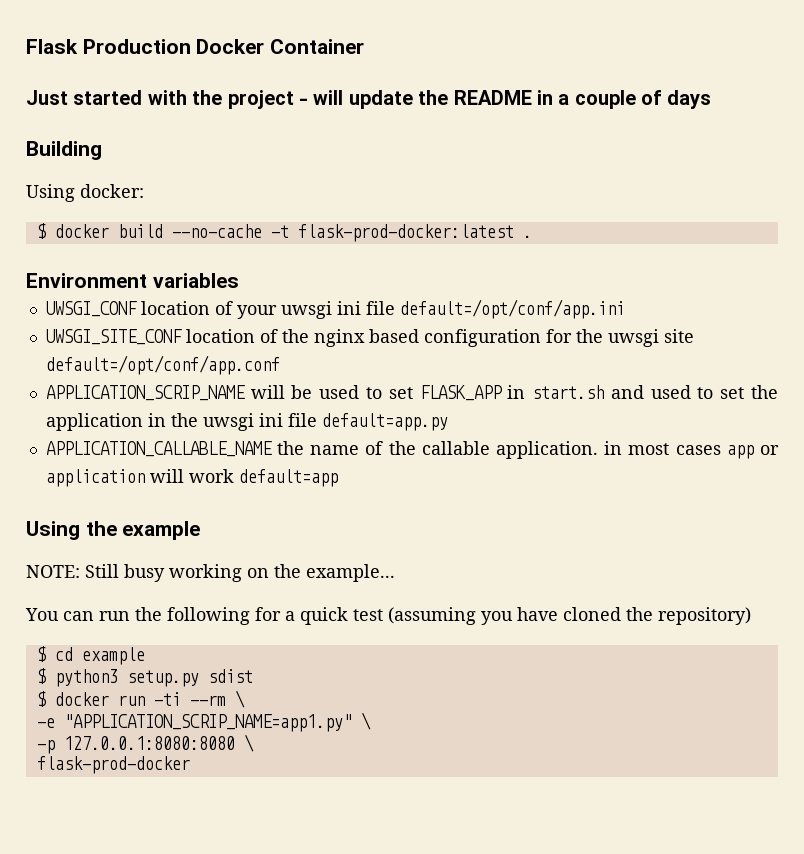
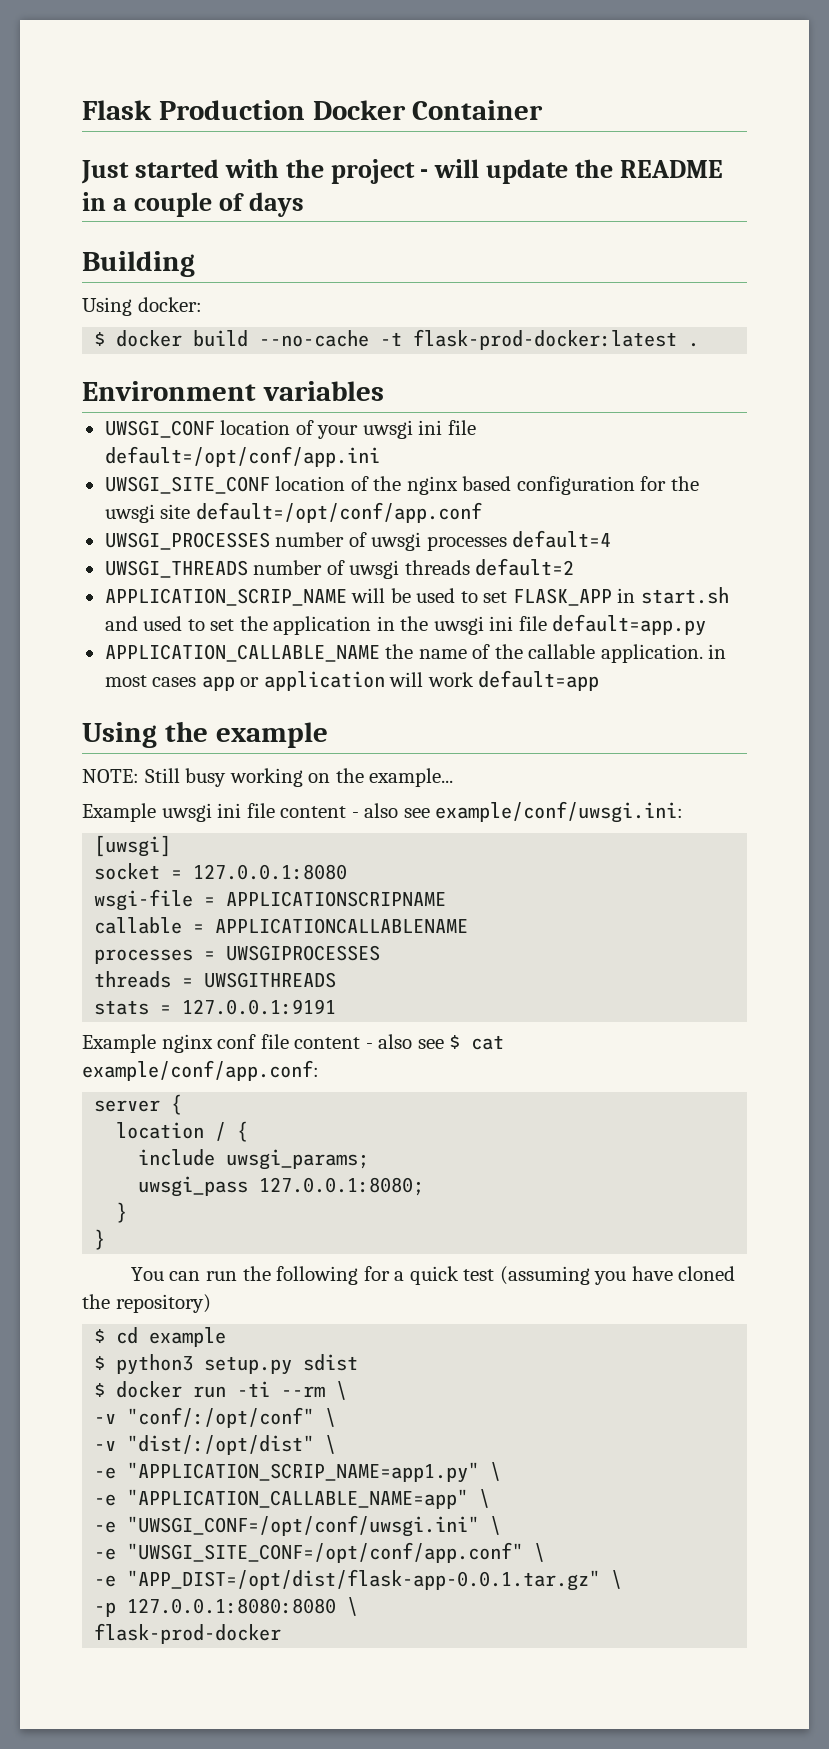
(280, 365) none -> [104,530,612,551] [104,558,575,579] // UWSGI_PROCESSES number of uwsgi processes default=4 // UWSGI_THREADS number of uwsgi threads default=2
(395, 573) none -> [82,801,684,823] [94,835,172,857] [94,863,348,880] [94,889,447,911] [94,917,469,934] [94,945,381,964] [94,971,337,988] [94,999,337,1015] [82,1034,505,1053] [82,1060,319,1081] [94,1094,183,1115] [116,1121,249,1142] [138,1149,370,1170] [138,1176,425,1197] [116,1202,128,1223] [94,1229,106,1250] // Example uwsgi ini file content - also see example/conf/uwsgi.ini: // [uwsgi] // socket = 127.0.0.1:8080 // wsgi-file = APPLICATIONSCRIPNAME // callable = APPLICATIONCALLABLENAME // processes = UWSGIPROCESSES // threads = UWSGITHREADS // stats = 127.0.0.1:9191 // Example nginx conf file content - also see $ cat example/conf/app.conf: // server { // location / { // include uwsgi_params; // uwsgi_pass 127.0.0.1:8080; // } // }
[36,714,352,732] -e "APPLICATION_SCRIP_NAME=app1.py" -> [94,1407,337,1428] [94,1435,337,1455] [94,1462,502,1483] [94,1489,491,1509] [94,1515,502,1537] [94,1542,546,1563] [94,1569,601,1591] -v "conf/:/opt/conf" \ // -v "dist/:/opt/dist" \ // -e "APPLICATION_SCRIP_NAME=app1.py" \ // -e "APPLICATION_CALLABLE_NAME=app" \ // -e "UWSGI_CONF=/opt/conf/uwsgi.ini" \ // -e "UWSGI_SITE_CONF=/opt/conf/app.conf" \ // -e "APP_DIST=/opt/dist/flask-app-0.0.1.tar.gz"

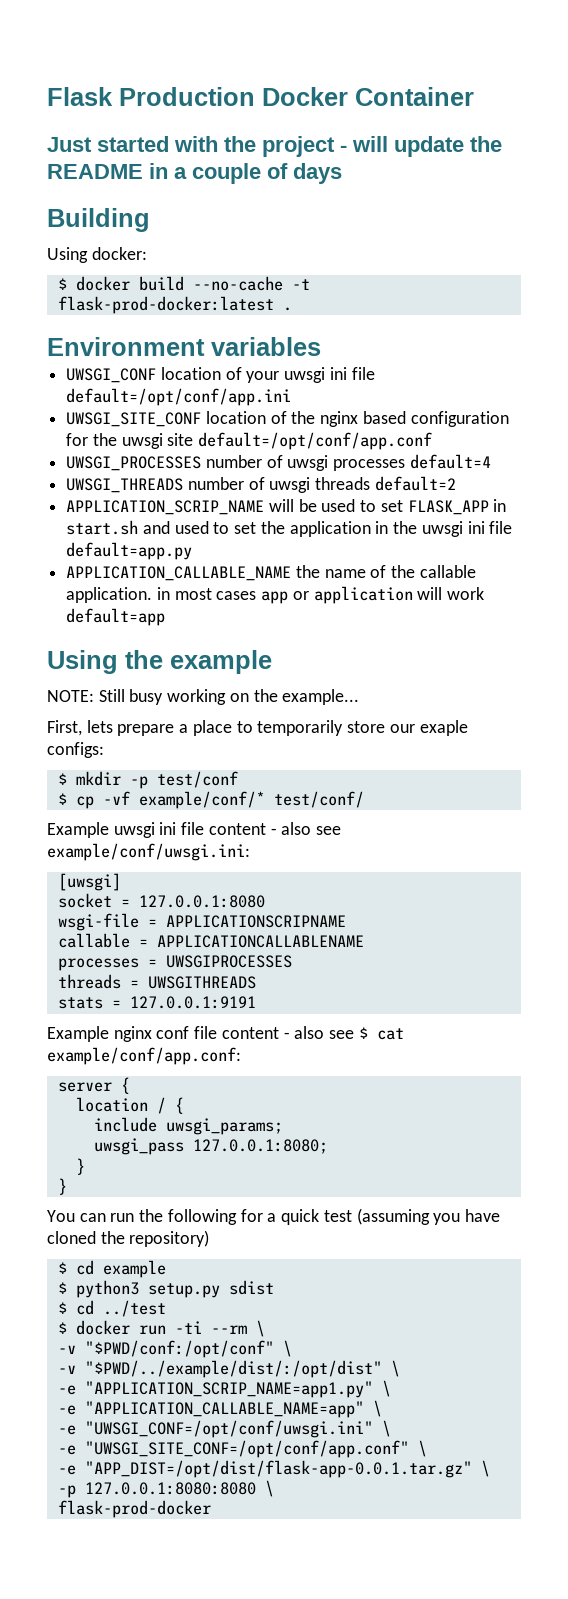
(454, 777) none -> [47,720,468,736] [47,742,104,758] [57,771,238,789] [57,791,364,809] // First, lets prepare a place to temporarily store our exaple configs: // $ mkdir -p test/conf // $ cp -vf example/conf/* test/conf/
(359, 1362) none -> [57,1300,166,1317] // $ cd ../test
[127,1407,337,1428] [94,1435,315,1455] "conf/:/opt/conf" \ // -v "dist/:/opt/dist" -> [84,1340,292,1358] [57,1360,382,1378] "$PWD/conf:/opt/conf" \ // -v "$PWD/../example/dist/:/opt/dist"

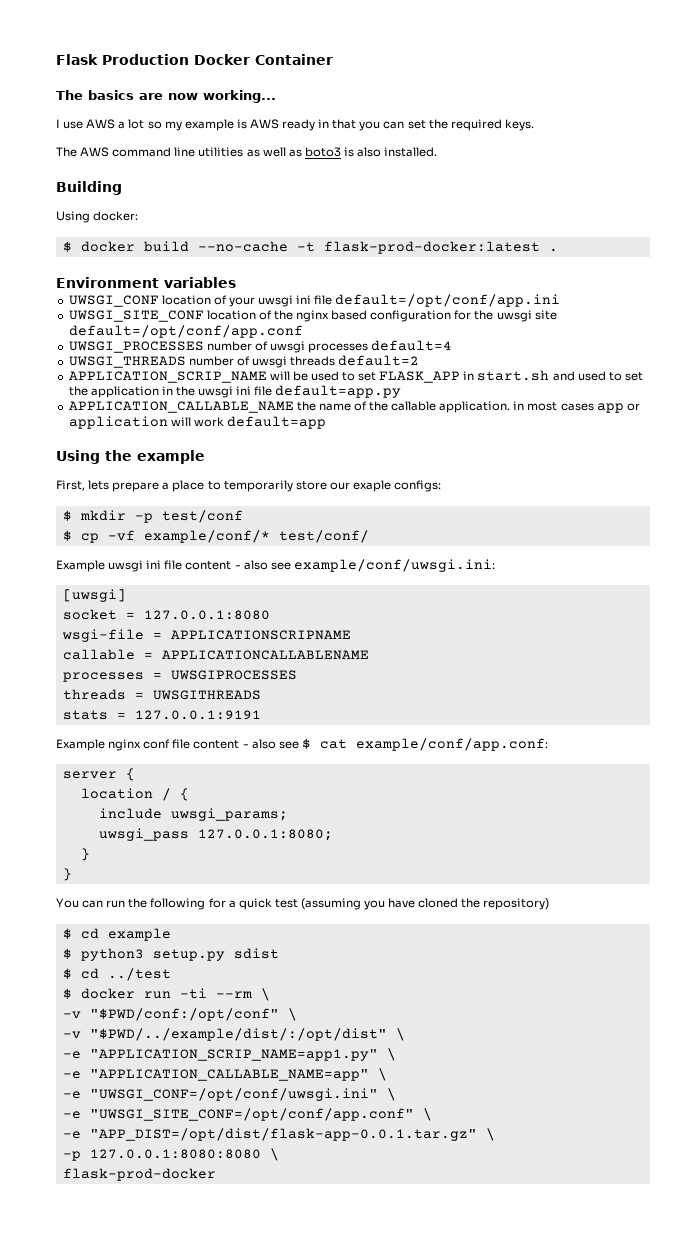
[47,136,502,157] [47,163,342,184] Just started with the project - will update the README in a couple of days -> [56,90,276,103] [56,119,534,131] [56,147,438,157] The basics are now working... // I use AWS a lot so my example is AWS ready in that you can set the required keys. // The AWS command line utilities as well as boto3 is also installed.
[47,689,360,705] // NOTE: Still busy working on the example... -> (205, 457) none

